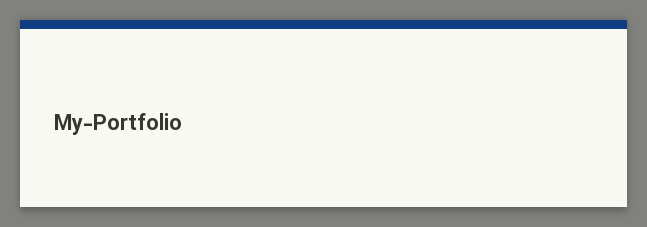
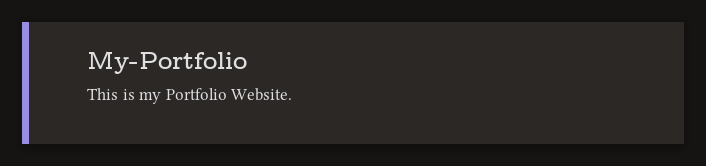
(182, 124) none -> [87,88,293,104] // This is my Portfolio Website.

